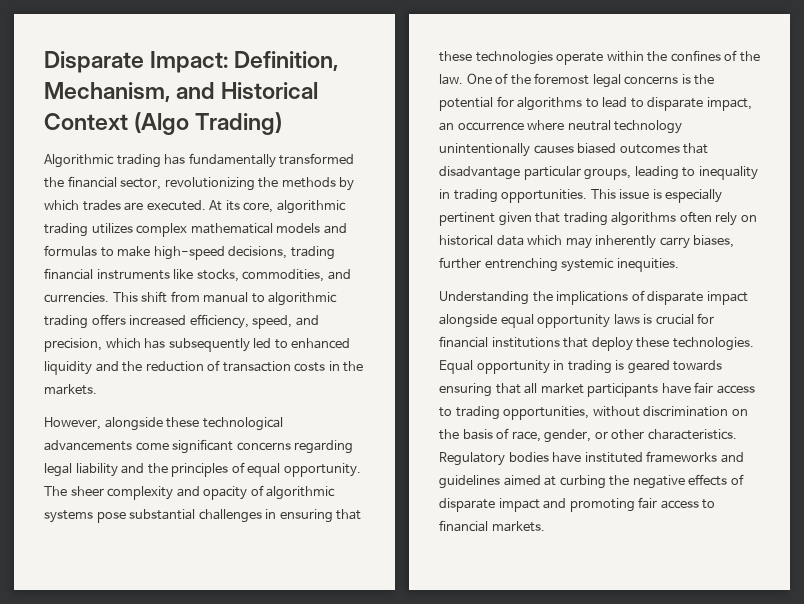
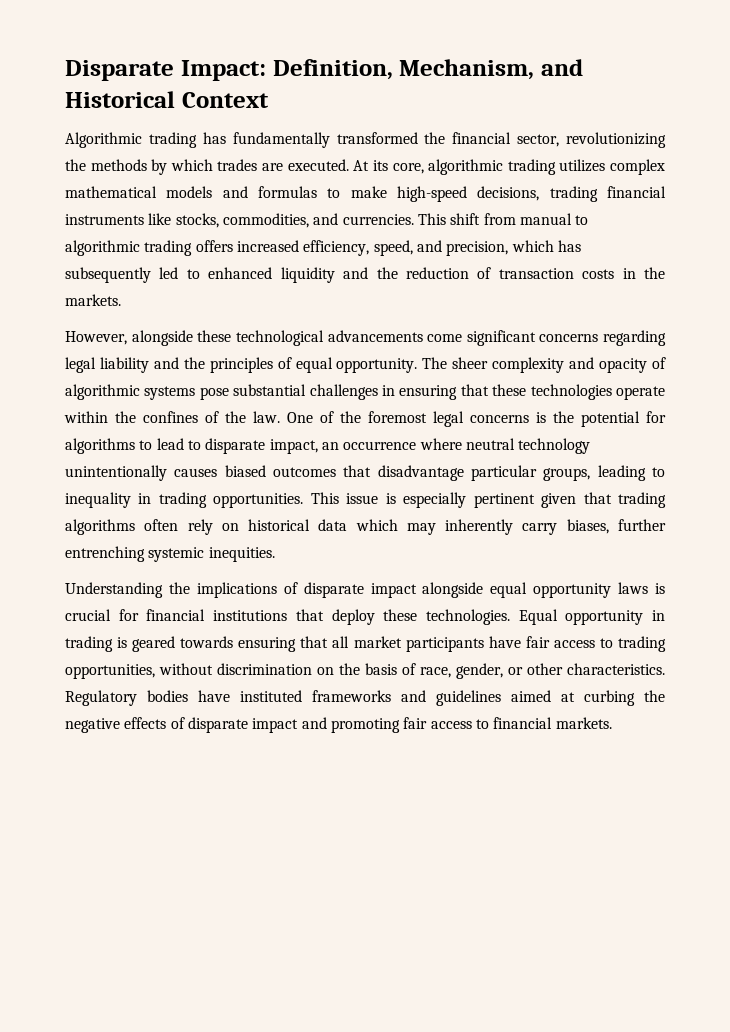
[134,112,283,135] (Algo Trading) -> (269, 100) none

